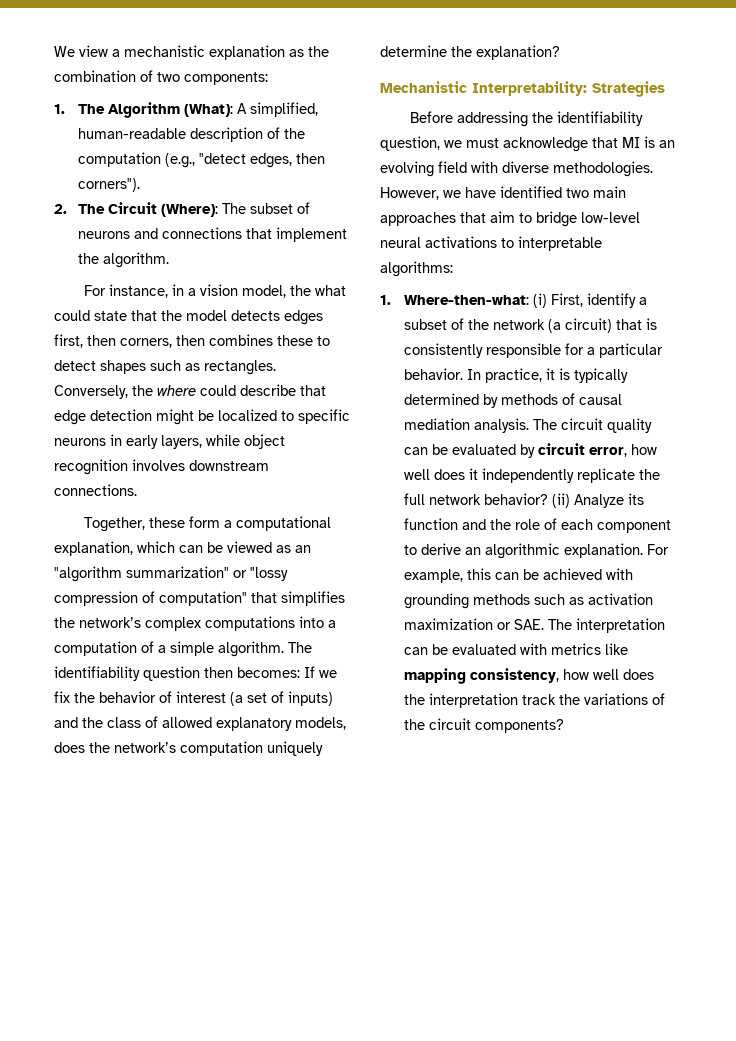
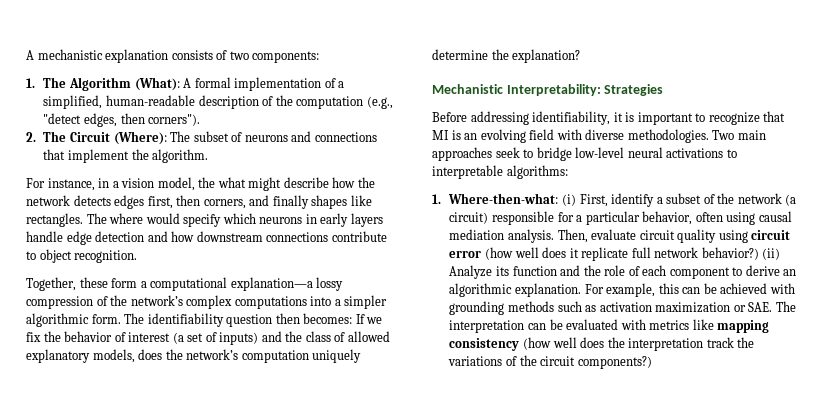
[54,45,329,60] [54,70,136,82] We view a mechanistic explanation as the combination -> [26,49,213,63] A mechanistic explanation consists
(248, 108) none -> [194,77,345,91] formal implementation of a
[54,310,227,321] could state that the model -> [248,177,375,191] [26,195,70,206] might describe how the network
[176,334,330,346] [54,360,276,375] [54,384,326,399] [54,409,350,425] [54,434,285,449] [54,459,269,475] [54,484,137,496] then combines these to detect shapes such as rectangles. Conversely, the where could describe that edge detection might be localized to specific neurons in early layers, while object recognition involves downstream connections. -> [249,195,372,209] [26,213,383,227] [26,231,387,245] [26,249,138,263] and finally shapes like rectangles. The where would specify which neurons in early layers handle edge detection and how downstream connections contribute to object recognition.
[54,541,311,556] [54,566,288,582] [54,591,345,606] explanation, which can be viewed as an "algorithm summarization" or "lossy compression of computation" that simplifies -> [230,277,344,291] [26,296,108,309] explanation—a lossy compression of
[54,641,284,657] computation of a simple algorithm. -> [344,295,388,309] [26,313,121,327] simpler algorithmic form.
[531,111,643,126] [380,136,588,152] the identifiability question, we must acknowledge -> [532,111,760,125] identifiability, it is important to recognize
[380,186,626,200] [380,211,515,226] However, we have identified two main approaches that aim -> [712,130,766,140] [432,147,520,161] Two main approaches seek
[616,318,658,330] [404,343,484,358] that is consistently -> (489, 218) none
[404,368,629,383] [404,393,623,408] [404,418,653,433] [404,443,658,458] [404,468,661,483] behavior. In practice, it is typically determined by methods of causal mediation analysis. The circuit quality can be evaluated by circuit error, how well does it independently replicate the -> [642,211,792,225] [449,229,791,243] [449,247,629,261] behavior, often using causal mediation analysis. Then, evaluate circuit quality using circuit error (how well does it replicate
[484,493,549,505] behavior? -> [701,247,759,260] behavior?)
[470,668,590,683] consistency, how -> [449,337,552,351] consistency (how
[475,719,565,733] components? -> [577,356,652,369] components?)

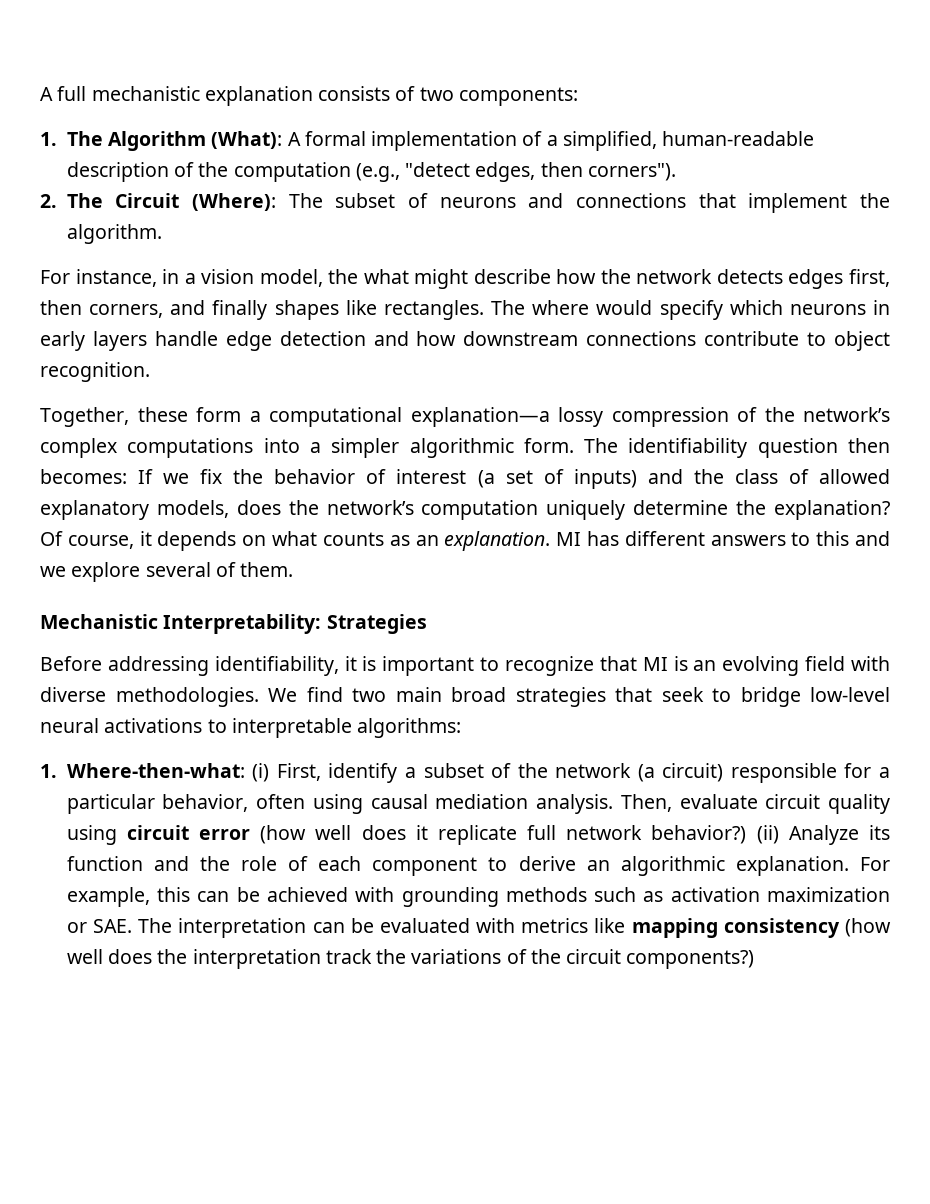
[26,50,34,60] A -> [40,86,87,101] A full
(581, 56) none -> [40,531,890,551] [40,562,294,582] Of course, it depends on what counts as an explanation. MI has different answers to this and we explore several of them.
[712,130,766,140] [432,147,492,161] Two main approaches -> [268,687,652,707] We find two main broad strategies that

